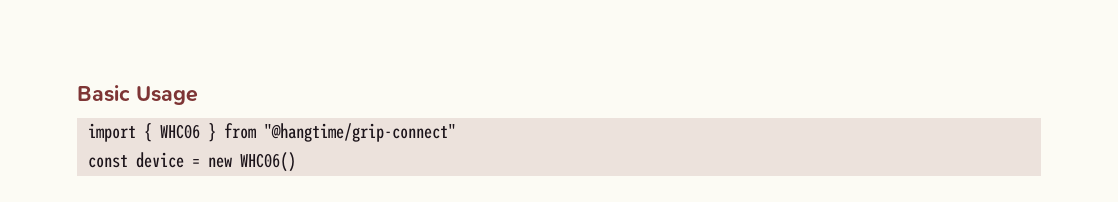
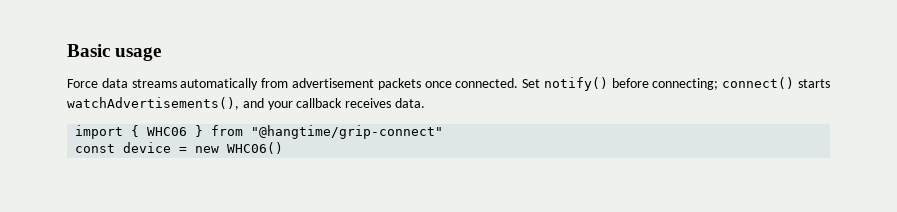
[136,86,198,105] Usage -> [115,47,162,61] [67,77,831,91] [67,97,425,110] usage // Force data streams automatically from advertisement packets once connected. Set notify() before connecting; connect() starts watchAdvertisements(), and your callback receives data.

